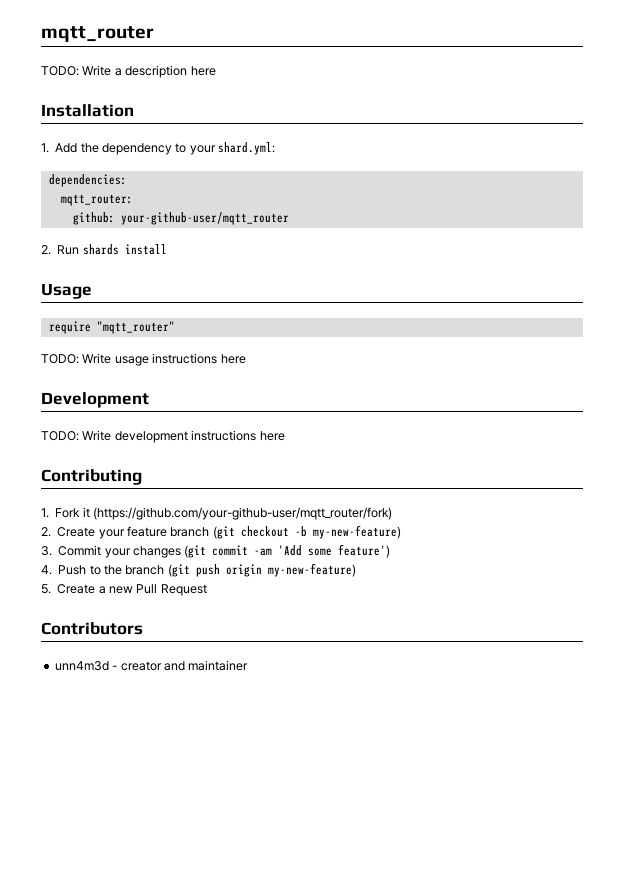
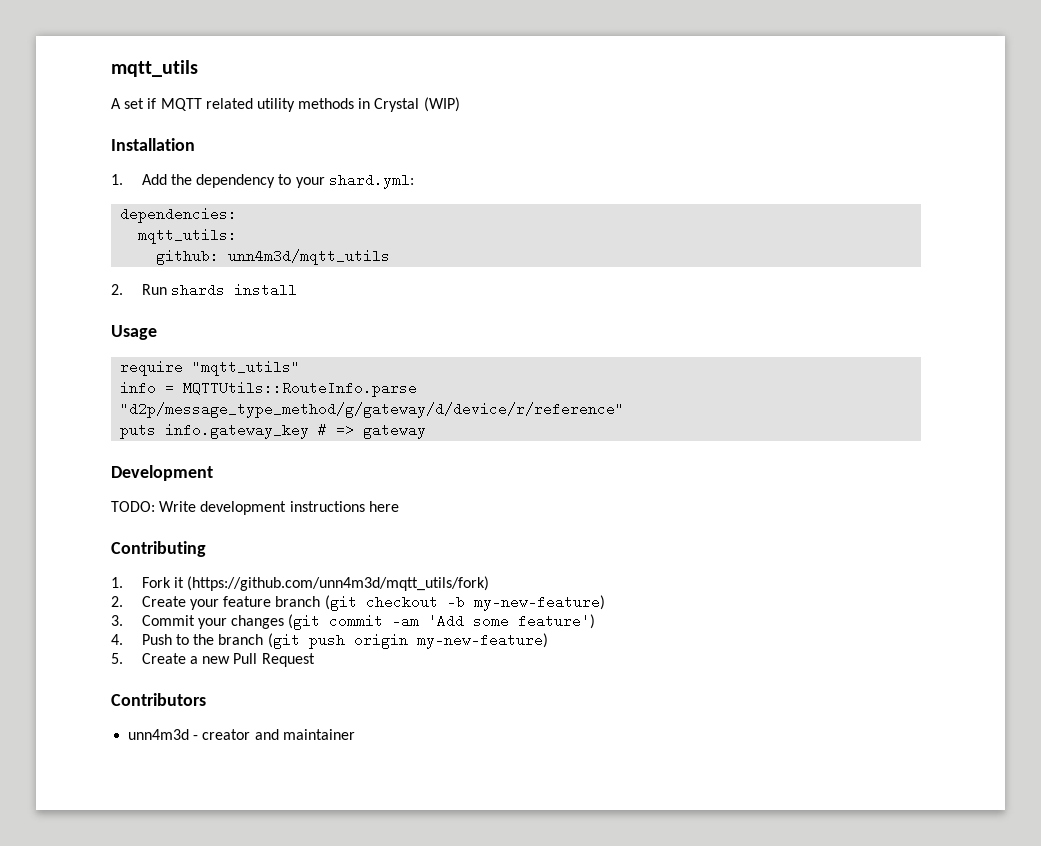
[41,26,154,42] [41,65,216,78] mqtt_router // TODO: Write a description here -> [111,60,198,77] [111,97,460,112] mqtt_utils // A set if MQTT related utility methods in Crystal (WIP)
[60,194,133,206] mqtt_router: -> [138,228,238,244] mqtt_utils:
[120,212,289,225] your-github-user/mqtt_router -> [228,249,391,265] unn4m3d/mqtt_utils
[96,321,175,334] [41,353,246,366] "mqtt_router" // TODO: Write usage instructions here -> [192,360,301,376] [120,381,418,397] [120,402,625,418] [120,423,427,439] "mqtt_utils" // info = MQTTUtils::RouteInfo.parse "d2p/message_type_method/g/gateway/d/device/r/reference" // puts info.gateway_key # => gateway
[93,507,392,520] (https://github.com/your-github-user/mqtt_router/fork) -> [187,576,490,591] (https://github.com/unn4m3d/mqtt_utils/fork)

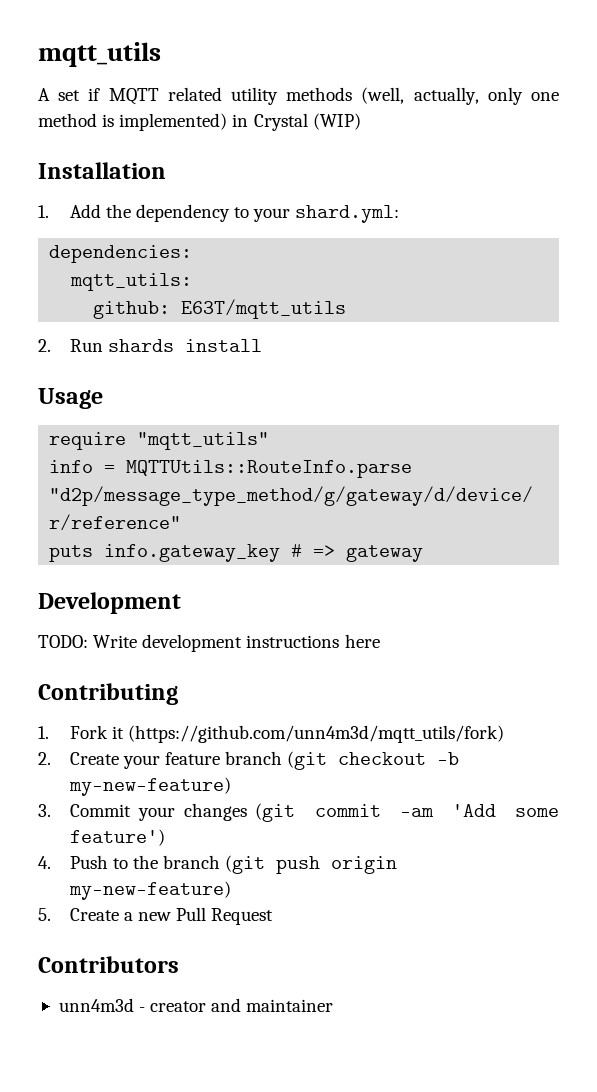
(355, 103) none -> [361,87,559,105] [38,113,228,131] (well, actually, only one method is implemented)
[228,249,391,265] unn4m3d/mqtt_utils -> [181,299,347,319] E63T/mqtt_utils

